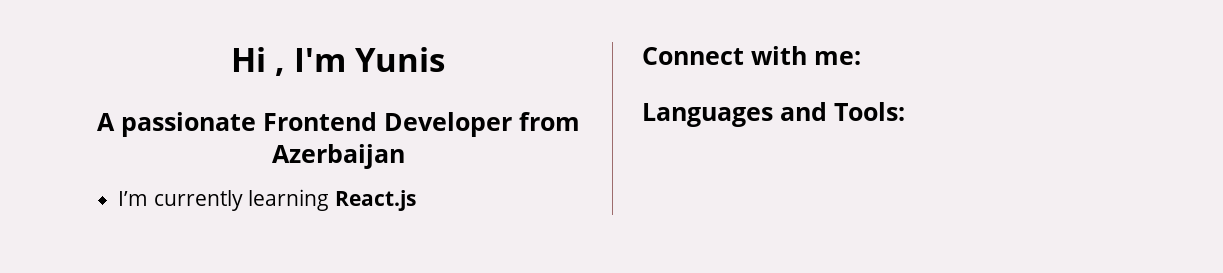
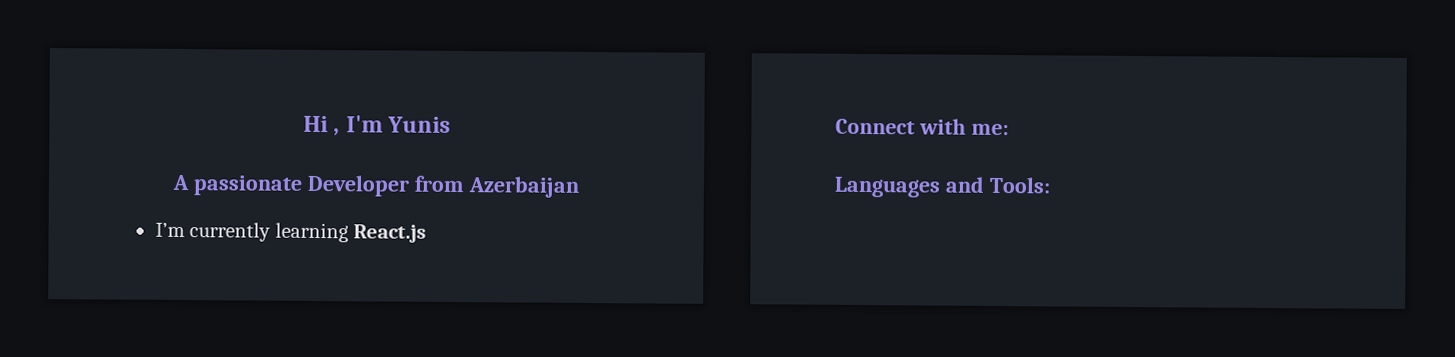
[262,112,377,131] Frontend -> (304, 185) none

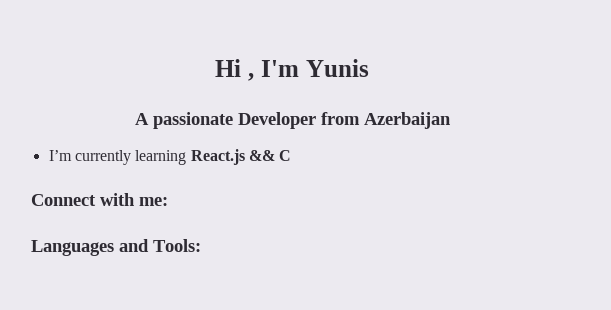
(427, 233) none -> [248,150,292,161] && C

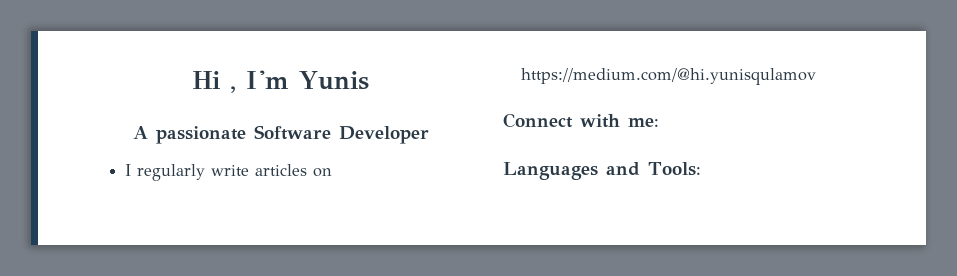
(233, 120) none -> [253,125,331,140] Software
[320,112,451,129] [48,149,292,165] from Azerbaijan // I’m currently learning React.js && C -> [125,164,333,181] [521,68,817,85] // I regularly write articles on https://medium.com/@hi.yunisqulamov

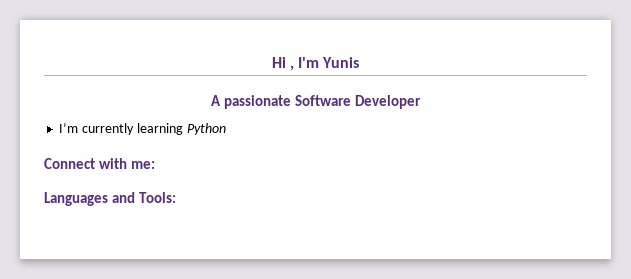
[125,164,333,181] [521,68,817,85] I regularly write articles on https://medium.com/@hi.yunisqulamov -> [59,123,226,135] I’m currently learning Python

